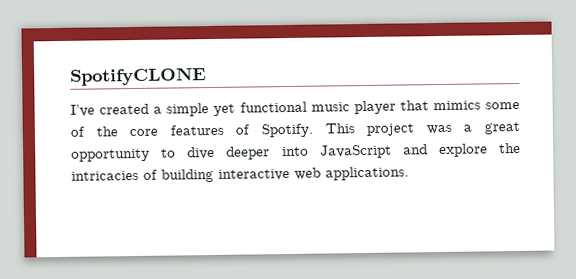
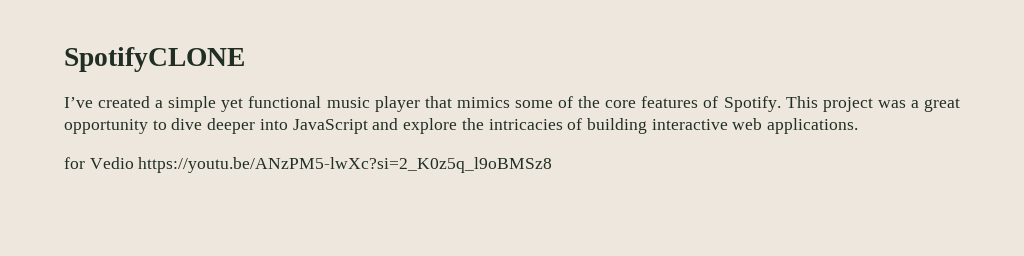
(409, 173) none -> [64,157,553,173] // for Vedio https://youtu.be/ANzPM5-lwXc?si=2_K0z5q_l9oBMSz8

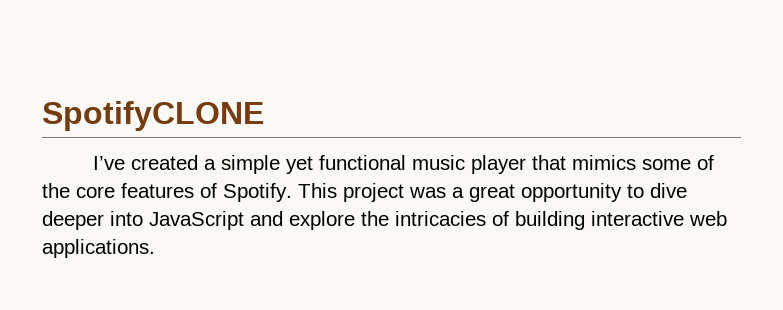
[64,157,553,173] // for Vedio https://youtu.be/ANzPM5-lwXc?si=2_K0z5q_l9oBMSz8 -> (155, 248) none

